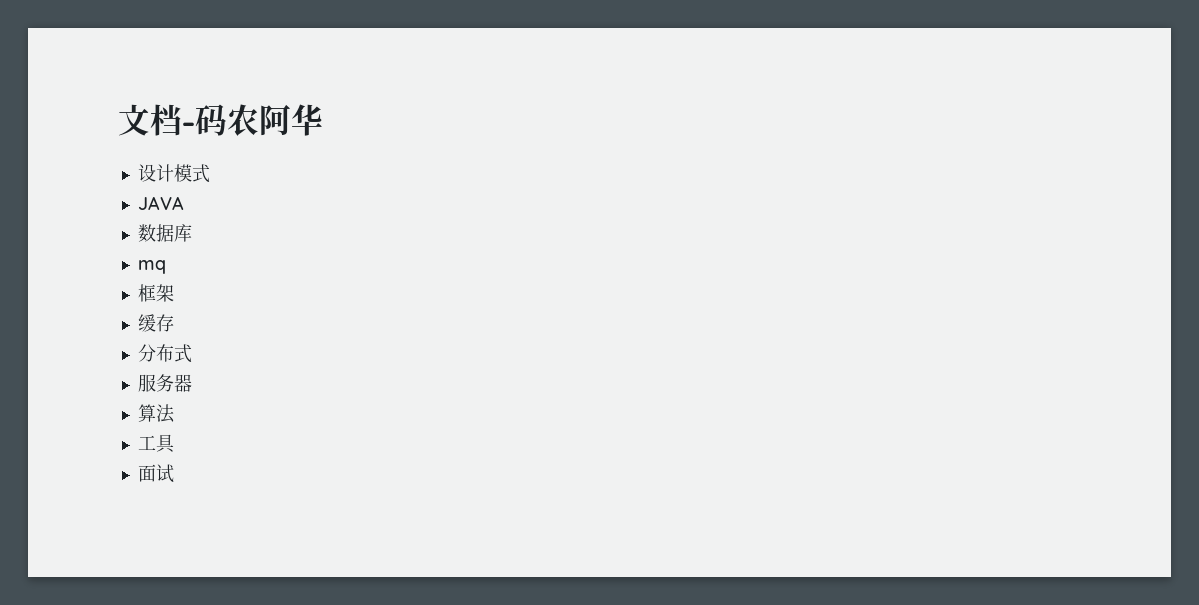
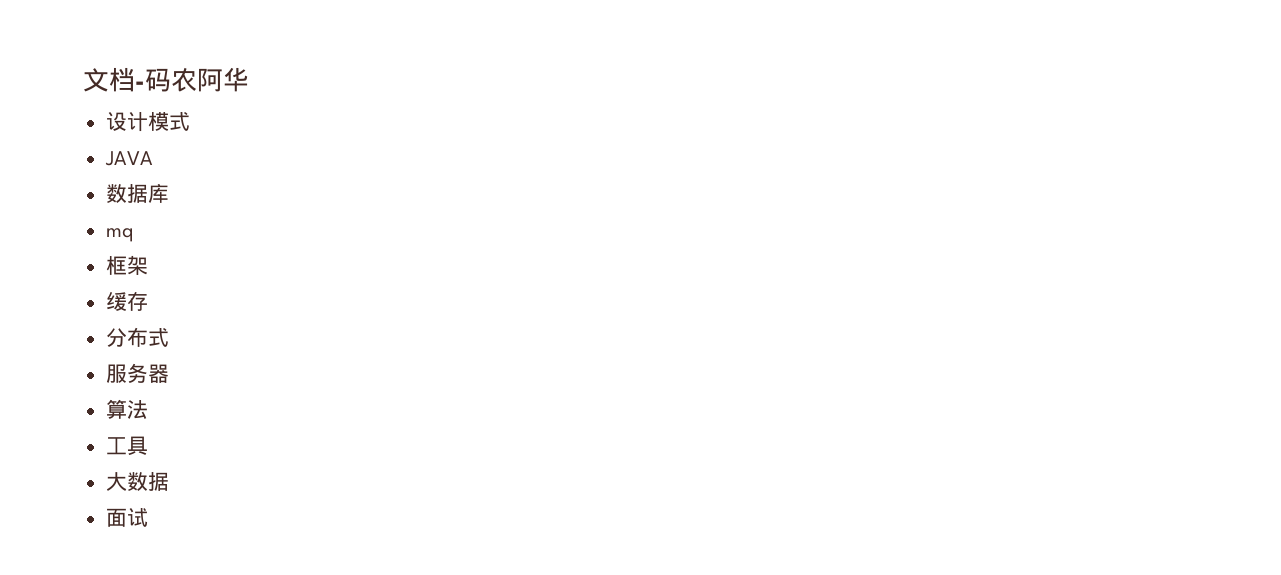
(175, 443) none -> [106,472,170,491] // 大数据

